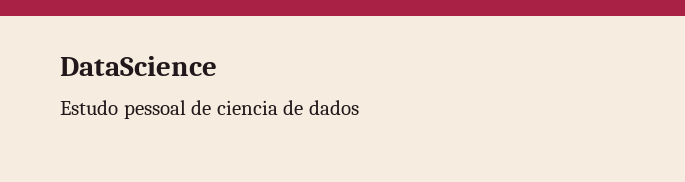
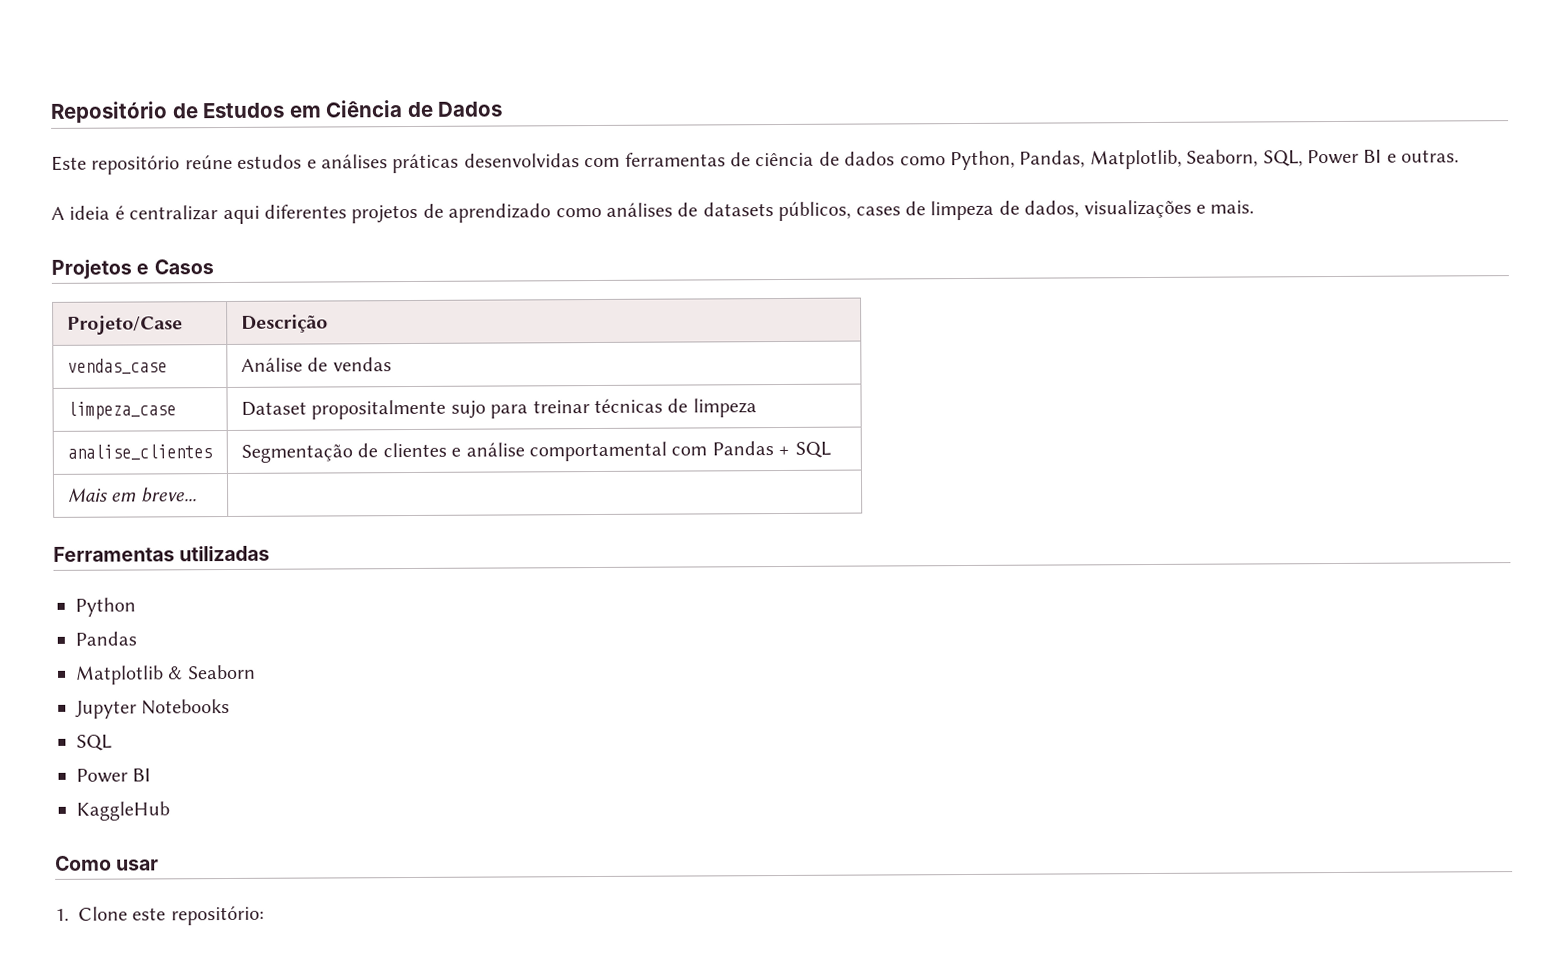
[60,56,217,76] [60,100,359,119] DataScience // Estudo pessoal de ciencia de dados -> [50,100,504,123] [51,149,1460,175] [51,199,1255,225] [51,259,214,279] [66,315,183,335] [240,314,328,333] [66,358,167,375] [240,357,392,372] [66,401,176,420] [240,398,757,420] [66,444,212,461] [240,441,831,463] [67,487,197,503] [53,545,271,562] [75,597,136,617] [75,631,137,646] [75,664,256,685] [75,698,231,719] [76,734,112,751] [76,768,152,783] [76,801,170,821] [55,855,160,871] [55,905,264,926] Repositório de Estudos em Ciência de Dados // Este repositório reúne estudos e análises práticas desenvolvidas com ferramentas de ciência de dados como Python, Pandas, Matplotlib, Seaborn, SQL, Power BI e outras. // A ideia é centralizar aqui diferentes projetos de aprendizado como análises de datasets públicos, cases de limpeza de dados, visualizações e mais. // Projetos e Casos // Projeto/Case | Descrição // vendas_case | Análise de vendas // limpeza_case | Dataset propositalmente sujo para treinar técnicas de limpeza // analise_clientes | Segmentação de clientes e análise comportamental com Pandas + SQL // Mais em breve... | // Ferramentas utilizadas // Python // Pandas // Matplotlib & Seaborn // Jupyter Notebooks // SQL // Power BI // KaggleHub // Como usar // 1. Clone este repositório:

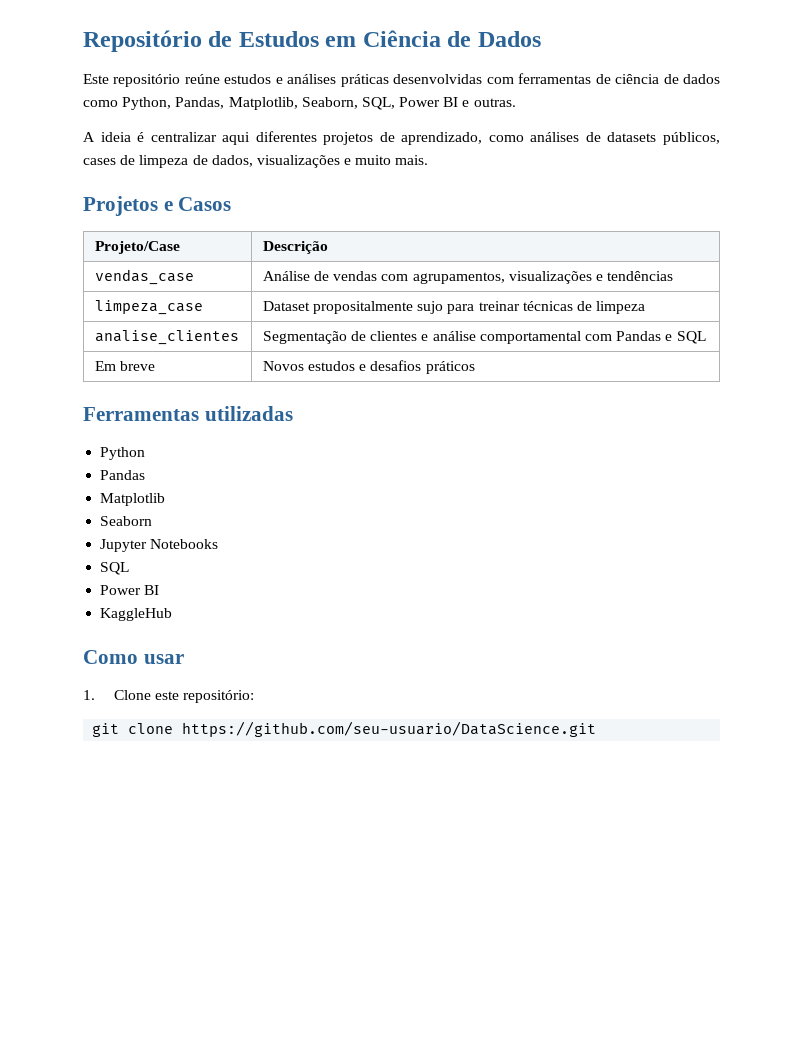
[448,203,552,223] aprendizado -> [401,132,483,145] aprendizado,
(1206, 209) none -> [355,155,392,165] muito
(392, 364) none -> [381,271,674,284] com agrupamentos, visualizações e tendências
[778,441,831,458] [67,487,197,503] + SQL // Mais em breve... | -> [665,331,706,344] [94,361,156,371] [262,360,475,374] e SQL // Em breve | Novos estudos e desafios práticos
[167,666,184,680] & -> (166, 499) //
(264, 915) none -> [92,721,597,737] // git clone https://github.com/seu-usuario/DataScience.git

